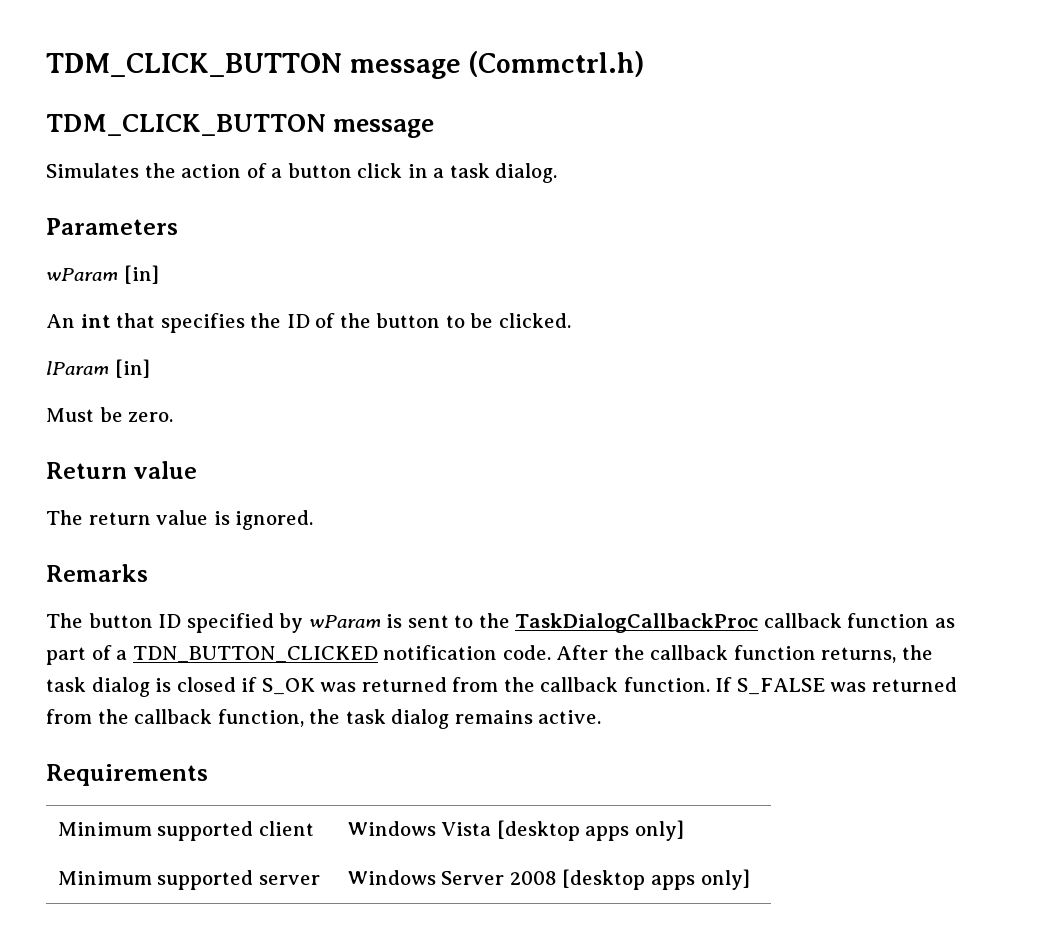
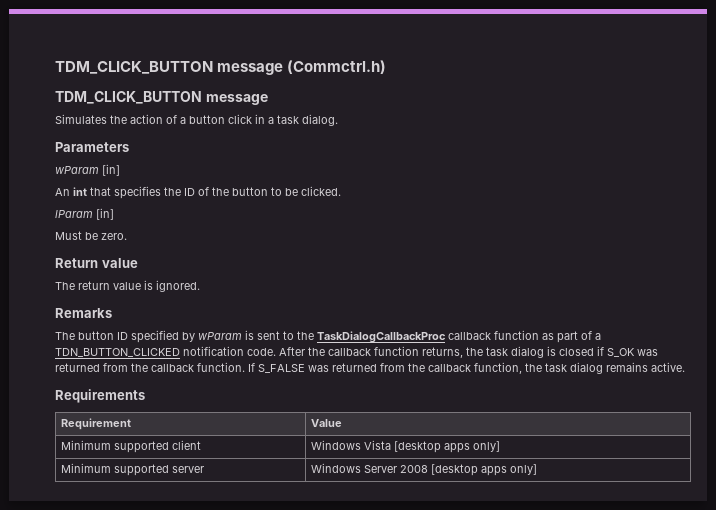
(208, 775) none -> [61,418,132,430] [311,419,343,427] // Requirement | Value

